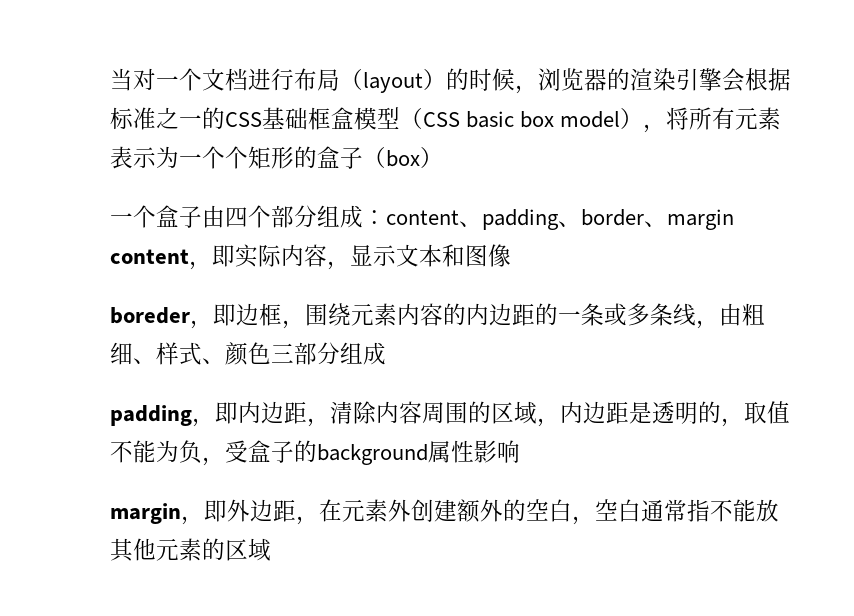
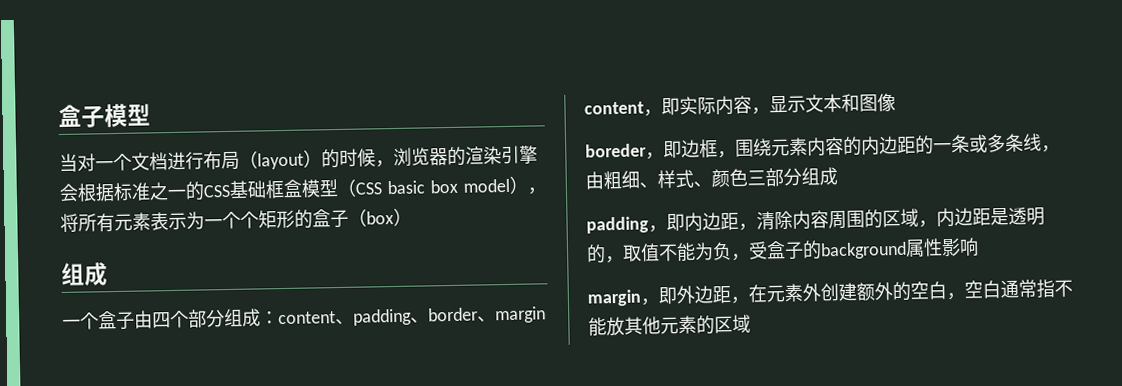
(110, 79) none -> [58,103,151,128] 盒子模型 //
(443, 157) none -> [61,262,108,287] // 组成

